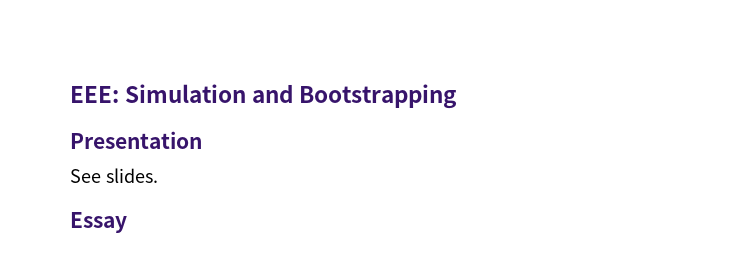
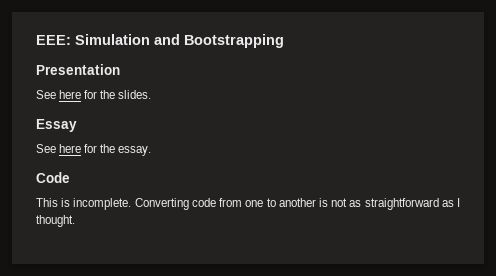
(101, 176) none -> [59,90,116,99] here for the
(127, 222) none -> [36,144,152,156] [36,172,70,183] [36,198,461,210] [36,215,75,227] // See here for the essay. // Code // This is incomplete. Converting code from one to another is not as straightforward as I thought.

